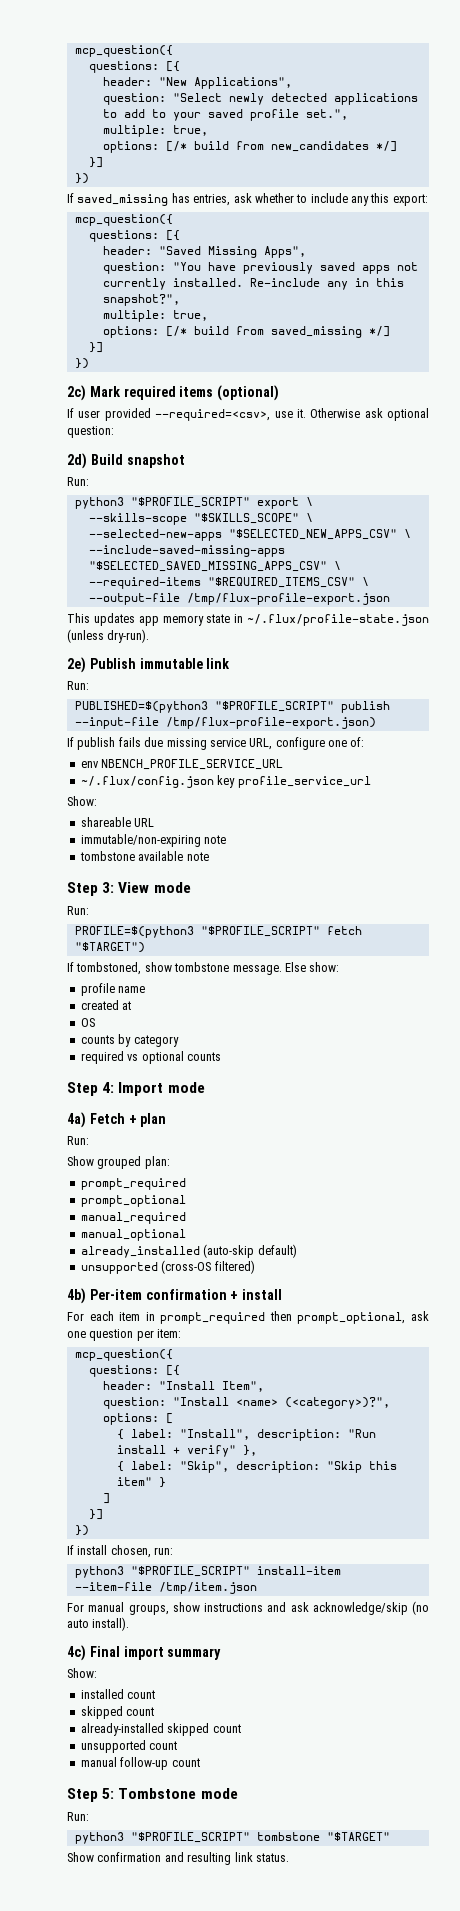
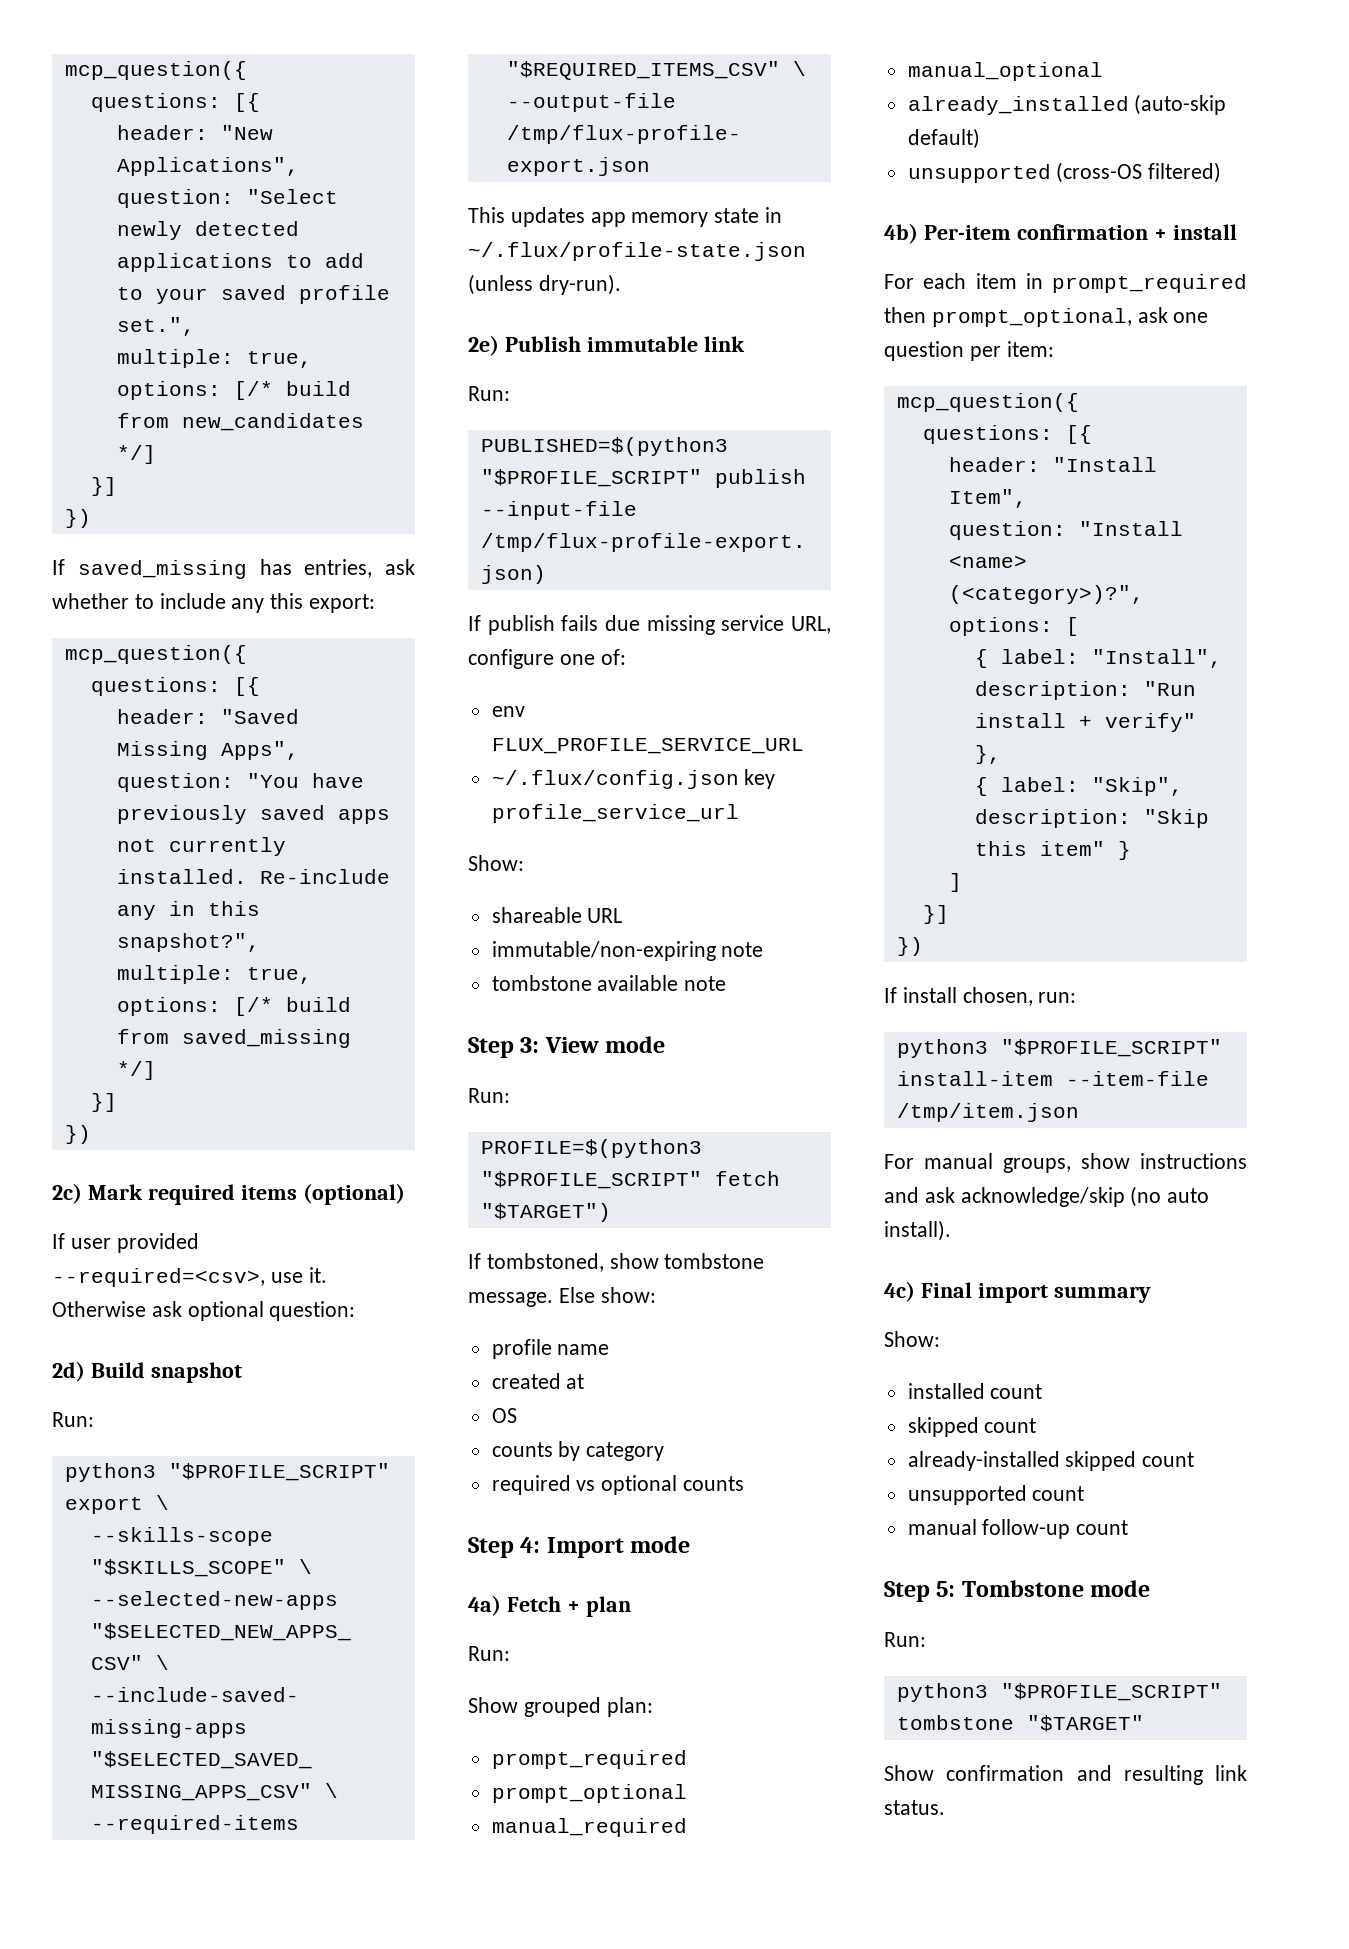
[101,759,284,770] NBENCH_PROFILE_SERVICE_URL -> [491,738,804,754] FLUX_PROFILE_SERVICE_URL

